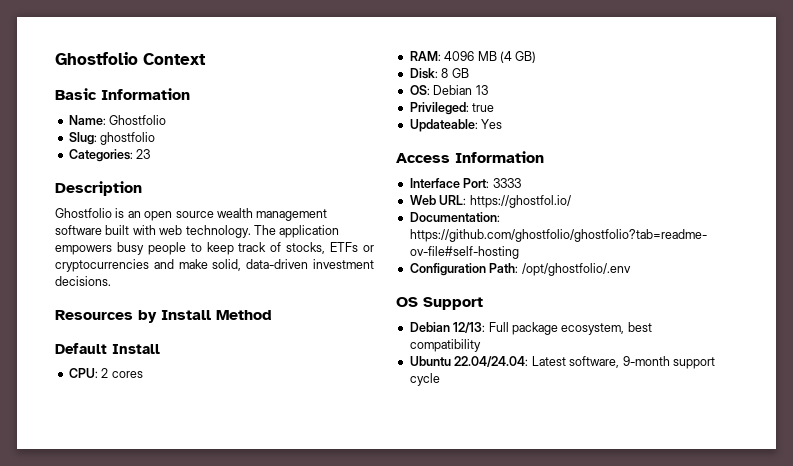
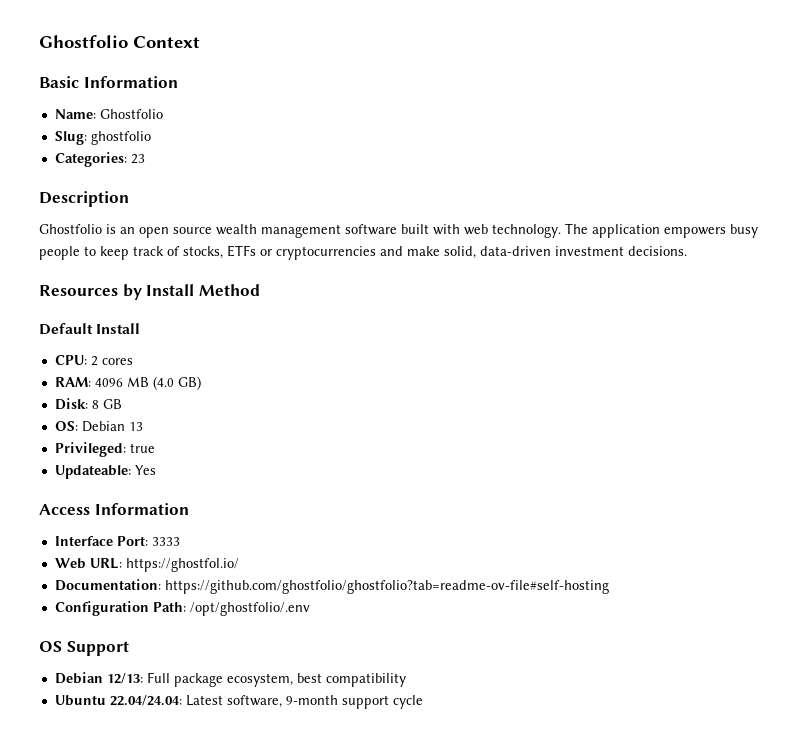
[499,51,512,63] (4 -> [152,376,174,390] (4.0

